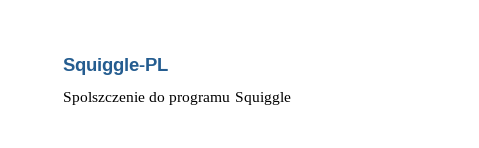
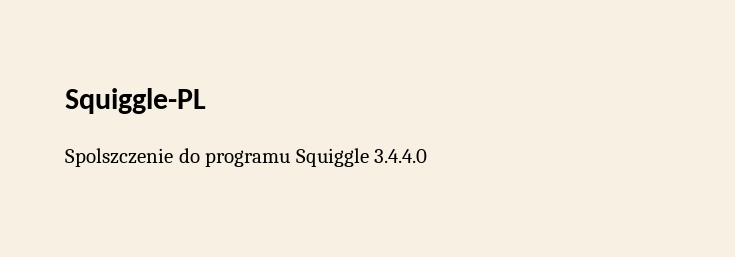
(291, 98) none -> [374,149,428,163] 3.4.4.0

